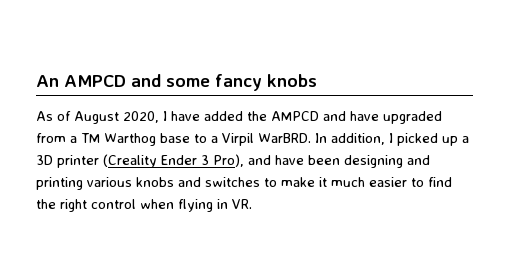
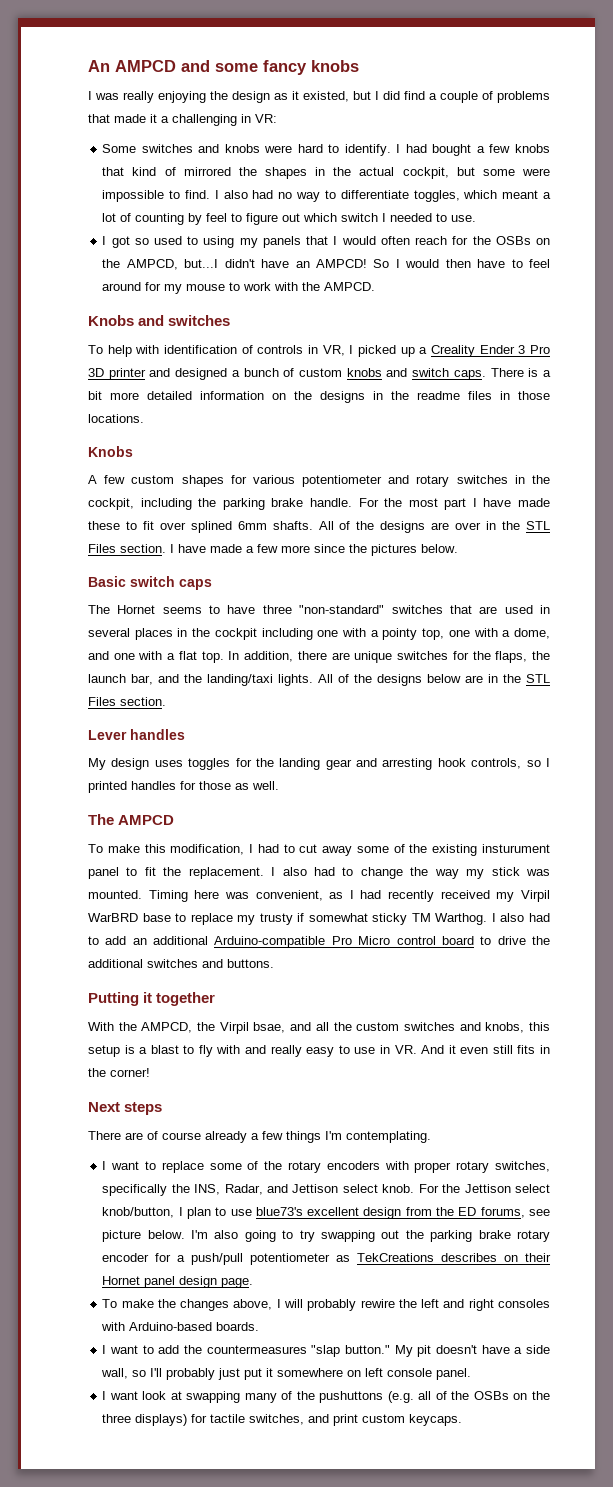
[36,111,442,124] [36,133,469,146] [36,154,430,168] [36,177,452,190] [36,199,252,212] As of August 2020, I have added the AMPCD and have upgraded from a TM Warthog base to a Virpil WarBRD. In addition, I picked up a 3D printer (Creality Ender 3 Pro), and have been designing and printing various knobs and switches to make it much easier to find the right control when flying in VR. -> [88,91,550,103] [88,114,277,126] [102,144,550,156] [102,167,550,179] [102,190,551,202] [102,213,477,225] [102,236,550,248] [102,259,550,270] [102,282,376,294] [88,315,231,326] [88,345,551,357] [88,368,551,380] [88,391,550,403] [88,414,144,423] [88,446,133,457] [88,475,550,487] [88,498,550,510] [88,521,550,533] [88,544,458,556] [88,576,212,590] [88,605,550,614] [88,628,550,640] [88,651,550,663] [88,674,550,686] [88,697,166,706] [88,729,185,740] [88,758,550,770] [88,781,279,793] [88,814,175,825] [88,844,550,856] [88,867,550,879] [88,890,550,902] [88,913,551,925] [88,936,550,948] [88,959,274,968] [88,992,216,1006] [88,1022,550,1034] [88,1045,550,1057] [88,1068,150,1077] [88,1102,163,1115] [88,1131,431,1143] [102,1161,550,1173] [102,1184,550,1196] [102,1207,550,1219] [102,1230,550,1242] [102,1253,551,1265] [102,1276,254,1288] [102,1299,550,1311] [101,1322,260,1331] [102,1345,550,1357] [101,1368,472,1380] [102,1391,550,1403] [102,1414,463,1426] I was really enjoying the design as it existed, but I did find a couple of problems that made it a challenging in VR: // Some switches and knobs were hard to identify. I had bought a few knobs that kind of mirrored the shapes in the actual cockpit, but some were impossible to find. I also had no way to differentiate toggles, which meant a lot of counting by feel to figure out which switch I needed to use. // I got so used to using my panels that I would often reach for the OSBs on the AMPCD, but...I didn't have an AMPCD! So I would then have to feel around for my mouse to work with the AMPCD. // Knobs and switches // To help with identification of controls in VR, I picked up a Creality Ender 3 Pro 3D printer and designed a bunch of custom knobs and switch caps. There is a bit more detailed information on the designs in the readme files in those locations. // Knobs // A few custom shapes for various potentiometer and rotary switches in the cockpit, including the parking brake handle. For the most part I have made these to fit over splined 6mm shafts. All of the designs are over in the STL Files section. I have made a few more since the pictures below. // Basic switch caps // The Hornet seems to have three "non-standard" switches that are used in several places in the cockpit including one with a pointy top, one with a dome, and one with a flat top. In addition, there are unique switches for the flaps, the launch bar, and the landing/taxi lights. All of the designs below are in the STL Files section. // Lever handles // My design uses toggles for the landing gear and arresting hook controls, so I printed handles for those as well. // The AMPCD // To make this modification, I had to cut away some of the existing insturument panel to fit the replacement. I also had to change the way my stick was mounted. Timing here was convenient, as I had recently received my Virpil WarBRD base to replace my trusty if somewhat sticky TM Warthog. I also had to add an additional Arduino-compatible Pro Micro control board to drive the additional switches and buttons. // Putting it together // With the AMPCD, the Virpil bsae, and all the custom switches and knobs, this setup is a blast to fly with and really easy to use in VR. And it even still fits in the corner! // Next steps // There are of course already a few things I'm contemplating. // I want to replace some of the rotary encoders with proper rotary switches, specifically the INS, Radar, and Jettison select knob. For the Jettison select knob/button, I plan to use blue73's excellent design from the ED forums, see picture below. I'm also going to try swapping out the parking brake rotary encoder for a push/pull potentiometer as TekCreations describes on their Hornet panel design page. // To make the changes above, I will probably rewire the left and right consoles with Arduino-based boards. // I want to add the countermeasures "slap button." My pit doesn't have a side wall, so I'll probably just put it somewhere on left console panel. // I want look at swapping many of the pushuttons (e.g. all of the OSBs on the three displays) for tactile switches, and print custom keycaps.

